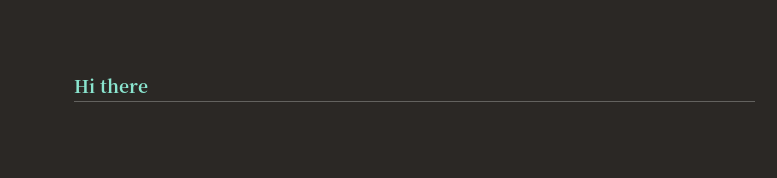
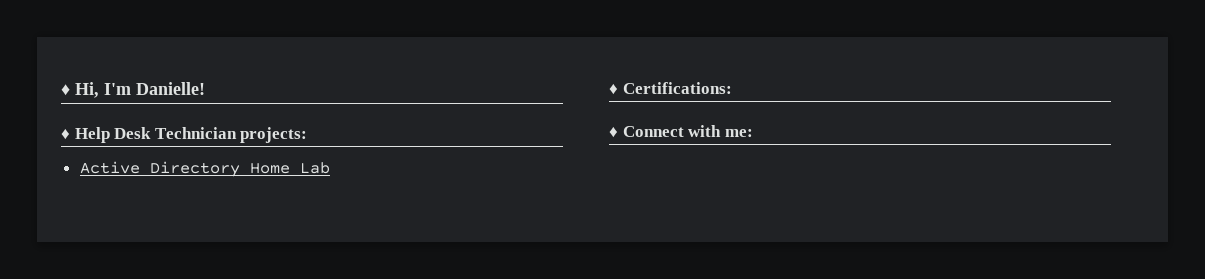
[74,78,148,93] Hi there -> [61,82,205,98] [61,127,308,143] [79,161,330,177] [609,82,732,95] [609,125,753,138] ♦ Hi, I'm Danielle! // ♦ Help Desk Technician projects: // Active Directory Home Lab // ♦ Certifications: // ♦ Connect with me:

